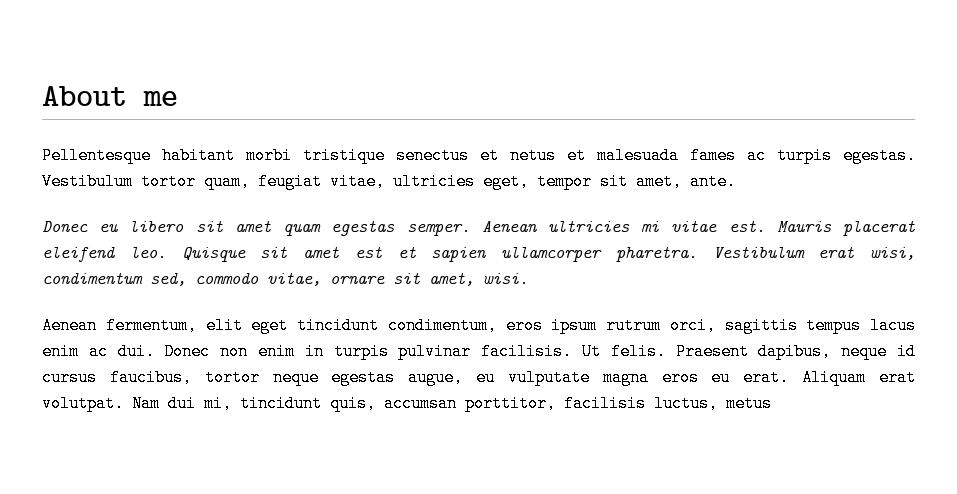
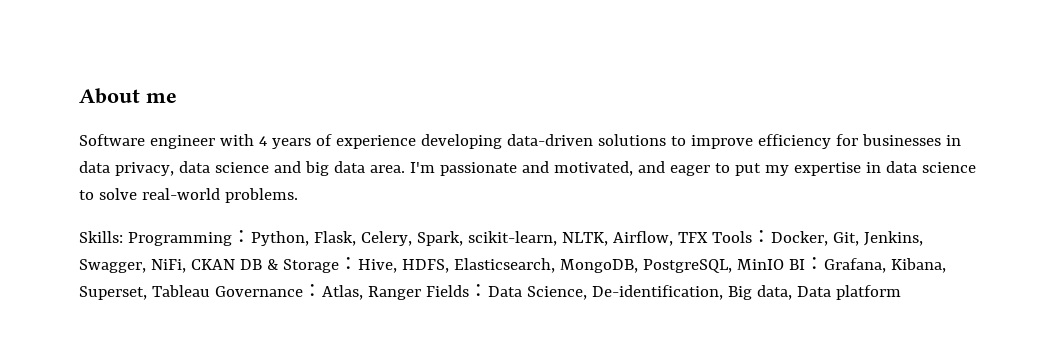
[42,147,916,164] [42,173,736,190] [42,220,915,236] [42,246,915,262] [42,272,528,286] [42,317,916,334] [42,343,916,360] [42,369,916,386] [42,395,772,412] Pellentesque habitant morbi tristique senectus et netus et malesuada fames ac turpis egestas. Vestibulum tortor quam, feugiat vitae, ultricies eget, tempor sit amet, ante. // Donec eu libero sit amet quam egestas semper. Aenean ultricies mi vitae est. Mauris placerat eleifend leo. Quisque sit amet est et sapien ullamcorper pharetra. Vestibulum erat wisi, condimentum sed, commodo vitae, ornare sit amet, wisi. // Aenean fermentum, elit eget tincidunt condimentum, eros ipsum rutrum orci, sagittis tempus lacus enim ac dui. Donec non enim in turpis pulvinar facilisis. Ut felis. Praesent dapibus, neque id cursus faucibus, tortor neque egestas augue, eu vulputate magna eros eu erat. Aliquam erat volutpat. Nam dui mi, tincidunt quis, accumsan porttitor, facilisis luctus, metus -> [79,134,961,149] [79,161,976,176] [79,188,298,203] [79,230,923,246] [79,257,946,273] [79,284,901,300] Software engineer with 4 years of experience developing data-driven solutions to improve efficiency for businesses in data privacy, data science and big data area. I'm passionate and motivated, and eager to put my expertise in data science to solve real-world problems. // Skills: Programming：Python, Flask, Celery, Spark, scikit-learn, NLTK, Airflow, TFX Tools：Docker, Git, Jenkins, Swagger, NiFi, CKAN DB & Storage：Hive, HDFS, Elasticsearch, MongoDB, PostgreSQL, MinIO BI：Grafana, Kibana, Superset, Tableau Governance：Atlas, Ranger Fields：Data Science, De-identification, Big data, Data platform

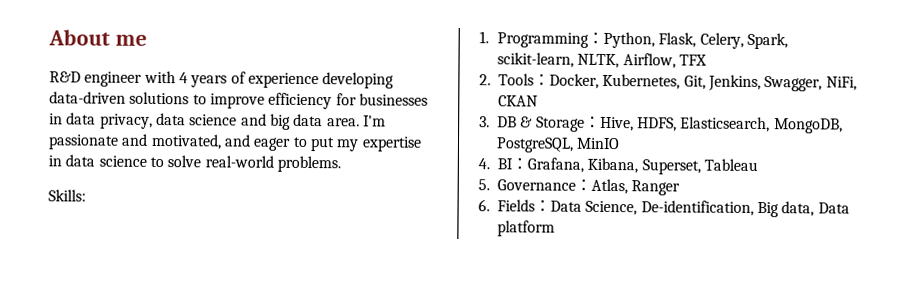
[79,134,145,146] Software -> [49,71,81,83] R&D
(123, 237) none -> [479,31,489,44] // 1.
(708, 237) none -> [479,74,491,86] // 2.
(828, 238) none -> [602,73,681,90] Kubernetes,
(235, 264) none -> [479,116,490,128] // 3.
(784, 264) none -> [478,158,490,170] // 4.
(210, 291) none -> [478,179,490,191] // 5.
(421, 293) none -> [478,199,490,212] // 6.

